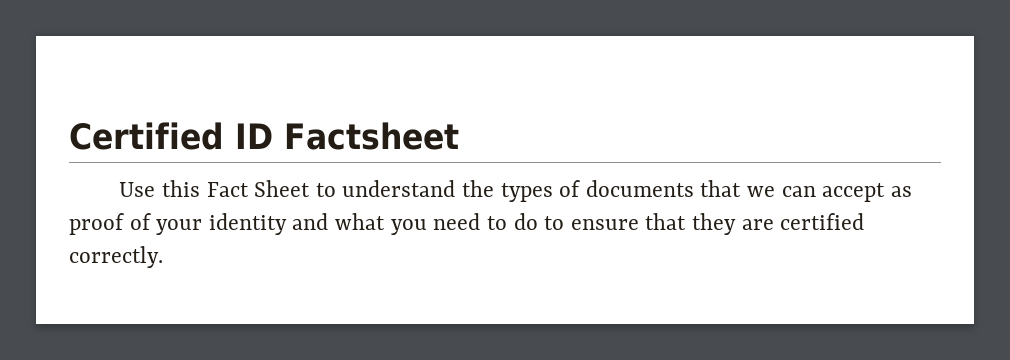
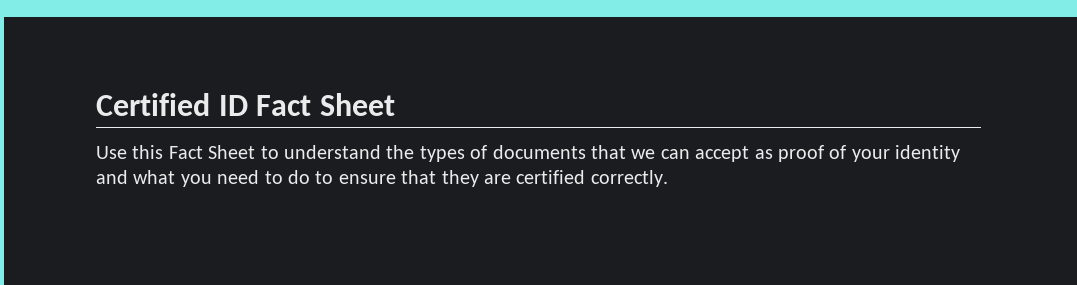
[284,122,459,150] Factsheet -> [256,93,395,116] Fact Sheet

